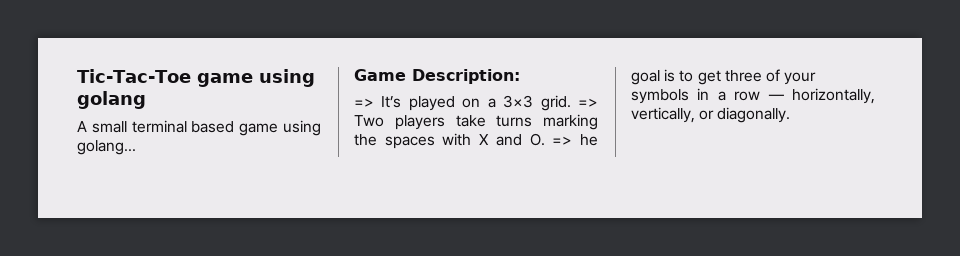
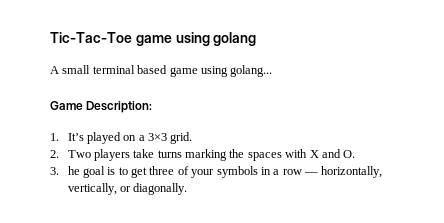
[354,98,374,107] => -> [50,133,59,141] 1.
[578,98,598,107] => -> [50,150,59,158] // 2.
[552,136,573,145] => -> [50,167,59,175] // 3.

